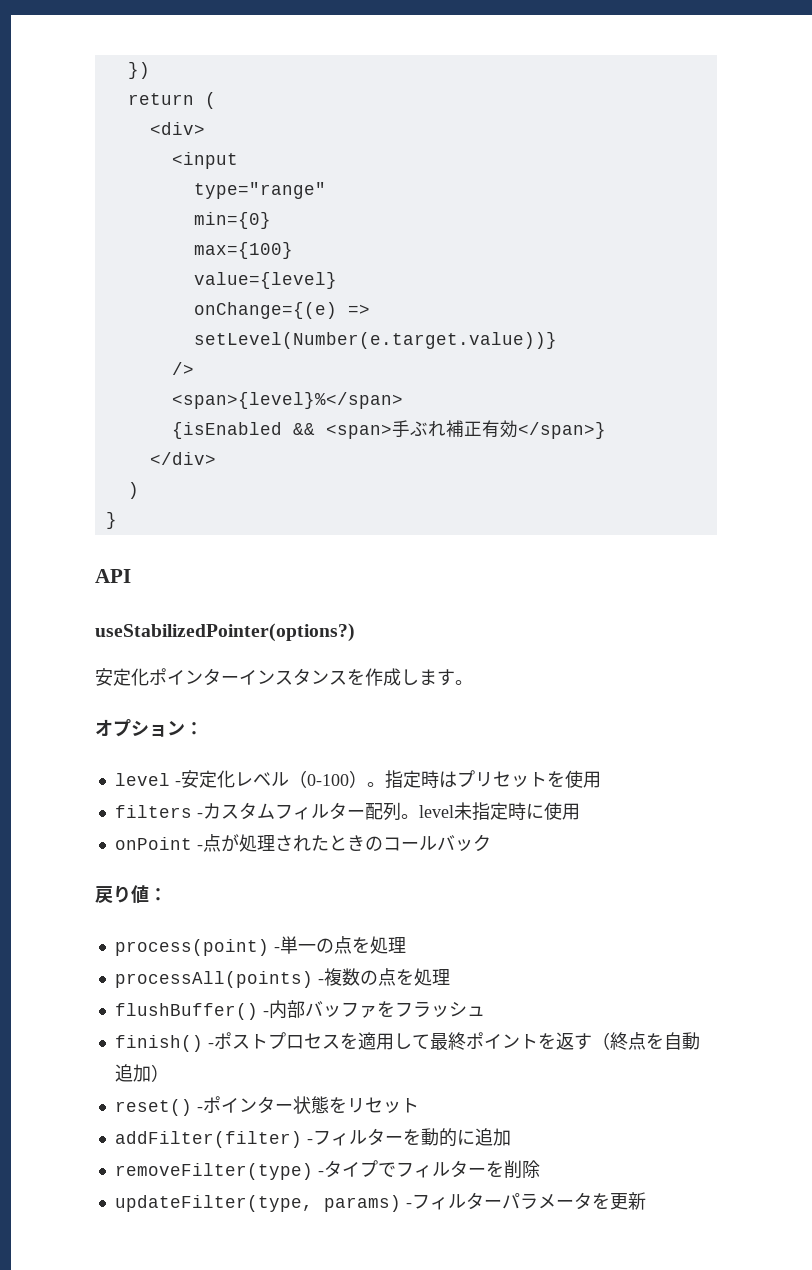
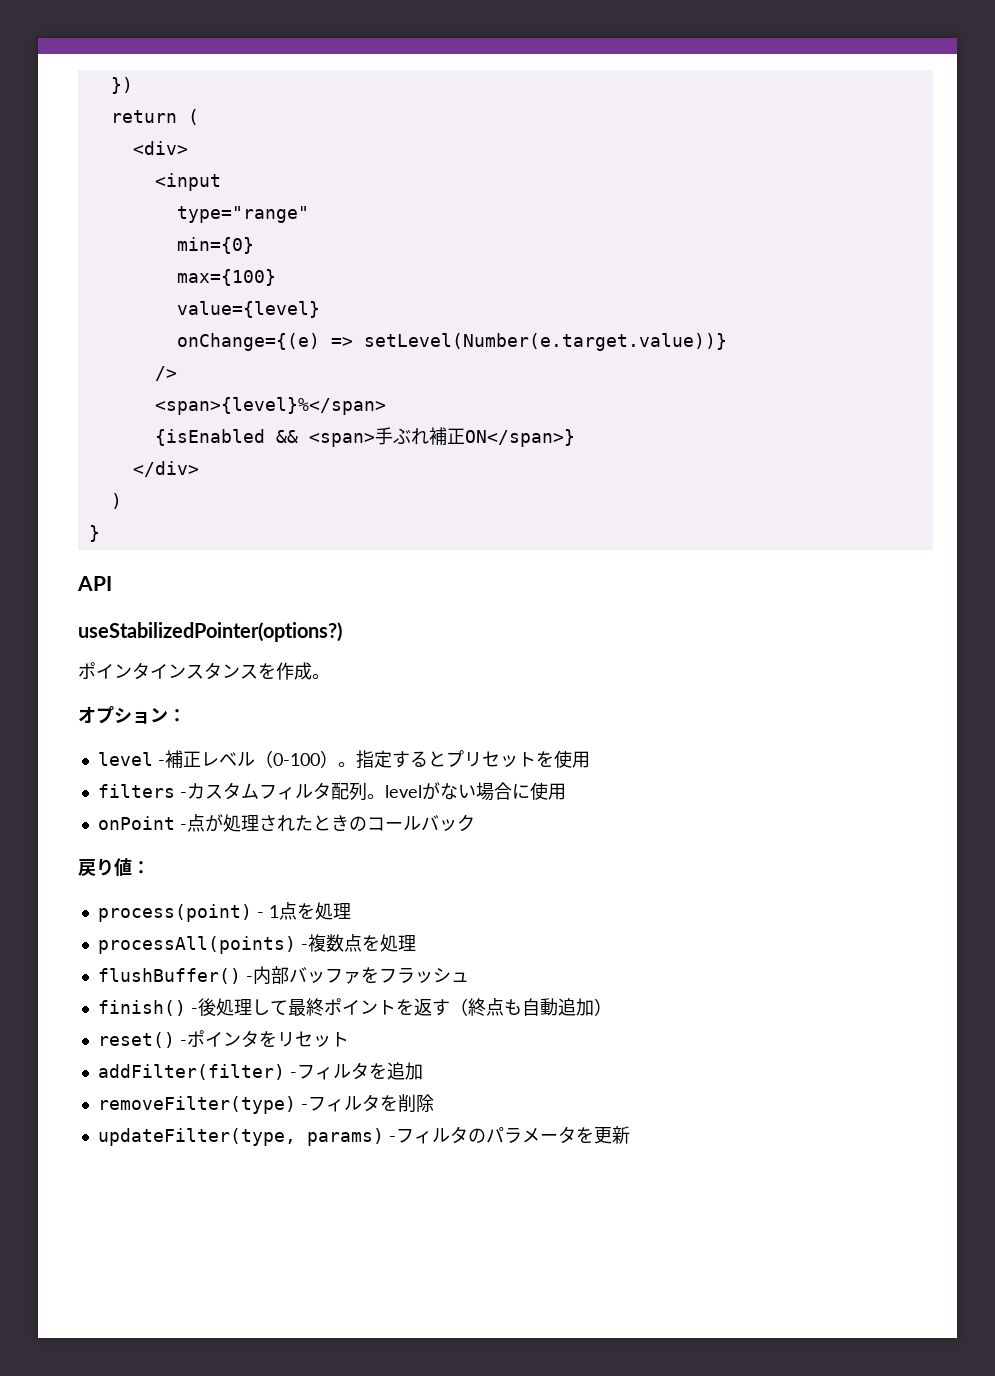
[481,420,606,439] 有効</span>} -> [464,429,575,447] ON</span>}
[95,668,239,686] 安定化ポインター -> [78,662,150,680] ポインタ
[401,669,455,686] します -> (312, 671) none
[180,770,235,788] 安定化 -> [164,750,201,768] 補正
[420,770,457,788] 時は -> [391,751,446,768] すると
[346,809,365,818] ー -> (331, 791) none
[453,802,526,821] 未指定時 -> [421,782,512,801] がない場合
[279,936,334,954] 単一の -> [268,905,279,918] 1
[359,970,378,985] の -> (344, 943) none
[213,1032,394,1050] ポストプロセスを適用 -> [197,998,252,1016] 後処理
[645,1033,664,1049] を -> [503,999,522,1015] も
[274,1096,329,1114] ー状態 -> (259, 1039) none
[384,1128,475,1147] ーを動的に -> [368,1063,387,1079] を
[323,1160,486,1178] タイプでフィルター -> [307,1094,380,1112] フィルタ
[483,1199,502,1208] ー -> [467,1128,486,1143] の

